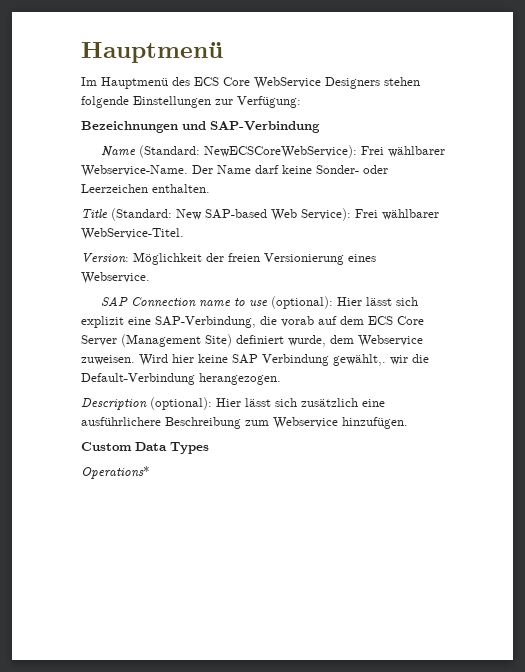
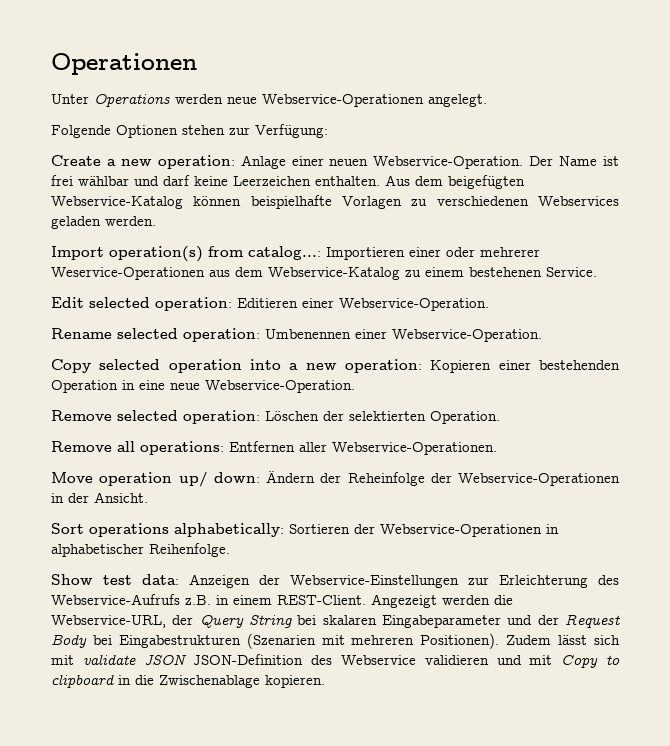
[81,42,223,63] [81,77,420,89] [81,96,301,108] [81,121,320,133] [100,145,445,158] [81,165,388,177] [81,184,210,193] [81,208,439,221] [81,228,184,240] [81,252,376,265] [81,272,150,284] [100,296,418,309] [81,316,424,328] [81,334,423,347] [81,354,429,366] [81,373,281,385] [81,397,385,410] [81,417,408,429] [81,442,209,454] [81,466,150,479] Hauptmenü // Im Hauptmenü des ECS Core WebService Designers stehen folgende Einstellungen zur Verfügung: // Bezeichnungen und SAP-Verbindung // Name (Standard: NewECSCoreWebService): Frei wählbarer Webservice-Name. Der Name darf keine Sonder- oder Leerzeichen enthalten. // Title (Standard: New SAP-based Web Service): Frei wählbarer WebService-Titel. // Version: Möglichkeit der freien Versionierung eines Webservice. // SAP Connection name to use (optional): Hier lässt sich explizit eine SAP-Verbindung, die vorab auf dem ECS Core Server (Management Site) definiert wurde, dem Webservice zuweisen. Wird hier keine SAP Verbindung gewählt,. wir die Default-Verbindung herangezogen. // Description (optional): Hier lässt sich zusätzlich eine ausführlichere Beschreibung zum Webservice hinzufügen. // Custom Data Types // Operations* -> [51,53,197,75] [51,94,487,107] [51,124,328,138] [51,155,619,169] [51,175,525,189] [51,195,619,209] [51,216,156,229] [51,246,540,262] [51,267,597,280] [51,297,489,311] [51,328,542,342] [51,359,620,373] [51,380,355,393] [51,410,500,424] [51,441,497,455] [51,471,620,487] [51,492,148,503] [51,523,559,537] [51,543,230,557] [51,574,619,588] [51,594,513,608] [51,614,620,628] [51,633,621,649] [51,654,620,668] [51,674,325,688] Operationen // Unter Operations werden neue Webservice-Operationen angelegt. // Folgende Optionen stehen zur Verfügung: // Create a new operation: Anlage einer neuen Webservice-Operation. Der Name ist frei wählbar und darf keine Leerzeichen enthalten. Aus dem beigefügten Webservice-Katalog können beispielhafte Vorlagen zu verschiedenen Webservices geladen werden. // Import operation(s) from catalog...: Importieren einer oder mehrerer Weservice-Operationen aus dem Webservice-Katalog zu einem bestehenen Service. // Edit selected operation: Editieren einer Webservice-Operation. // Rename selected operation: Umbenennen einer Webservice-Operation. // Copy selected operation into a new operation: Kopieren einer bestehenden Operation in eine neue Webservice-Operation. // Remove selected operation: Löschen der selektierten Operation. // Remove all operations: Entfernen aller Webservice-Operationen. // Move operation up/ down: Ändern der Reheinfolge der Webservice-Operationen in der Ansicht. // Sort operations alphabetically: Sortieren der Webservice-Operationen in alphabetischer Reihenfolge. // Show test data: Anzeigen der Webservice-Einstellungen zur Erleichterung des Webservice-Aufrufs z.B. in einem REST-Client. Angezeigt werden die Webservice-URL, der Query String bei skalaren Eingabeparameter und der Request Body bei Eingabestrukturen (Szenarien mit mehreren Positionen). Zudem lässt sich mit validate JSON JSON-Definition des Webservice validieren und mit Copy to clipboard in die Zwischenablage kopieren.

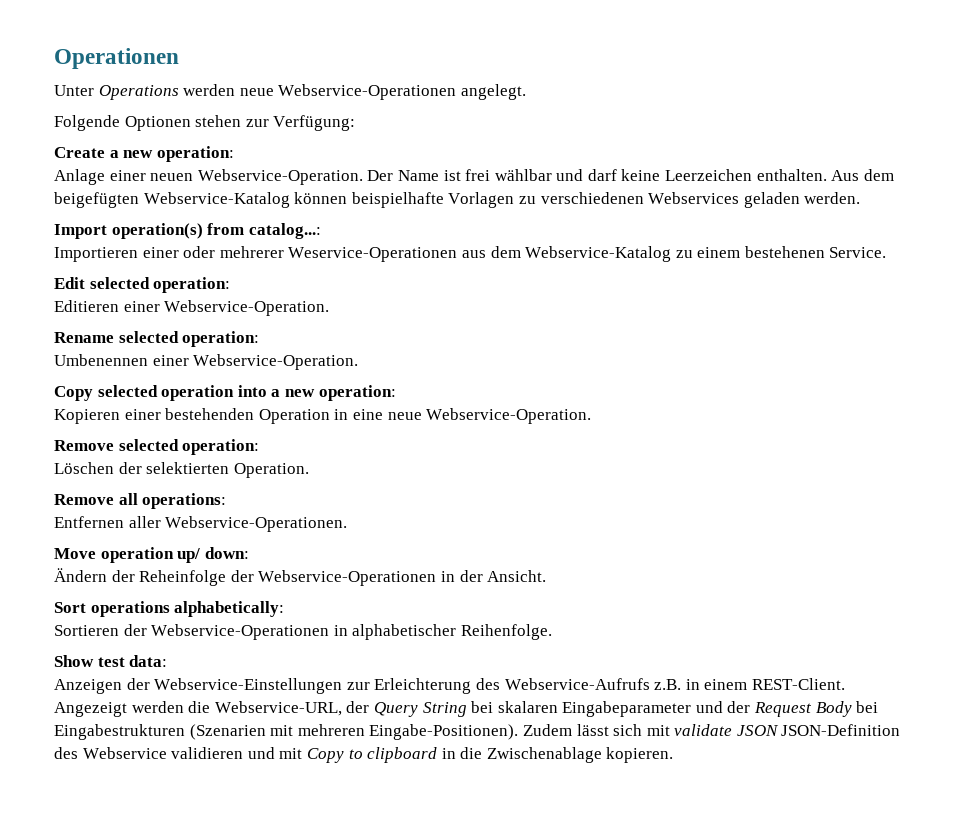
(235, 162) none -> (234, 154) //
(321, 253) none -> (321, 231) //
(232, 304) none -> (231, 285) //
(260, 335) none -> (260, 339) //
(423, 366) none -> (396, 393) //
(260, 417) none -> (260, 447) //
(224, 448) none -> (227, 501) //
(260, 477) none -> (249, 553) //
(284, 530) none -> (285, 609) //
(179, 579) none -> (168, 661) //
[420,633,500,649] Positionen). -> [369,724,519,740] Eingabe-Positionen).

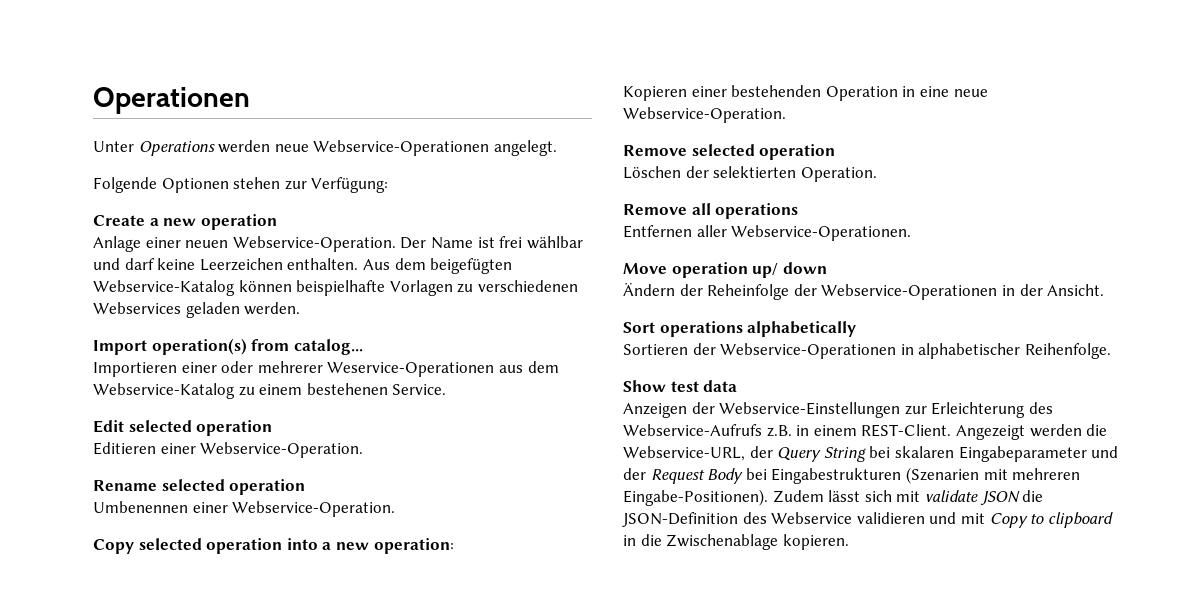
[156,146,234,162] operation: -> [200,214,277,230] operation
[248,223,321,239] catalog...: -> [293,339,363,355] catalog...
[153,277,231,293] operation: -> [196,420,273,436] operation
[182,331,260,347] operation: -> [229,479,306,495] operation
[182,439,260,455] operation: -> [759,144,836,160] operation
[142,493,227,509] operations: -> [715,203,799,219] operations
[204,547,249,559] down: -> [782,262,827,274] down
[174,601,285,617] alphabetically: -> [747,321,857,337] alphabetically
[129,655,168,667] data: -> [703,380,738,392] data
(779, 730) none -> [1022,490,1044,502] die

